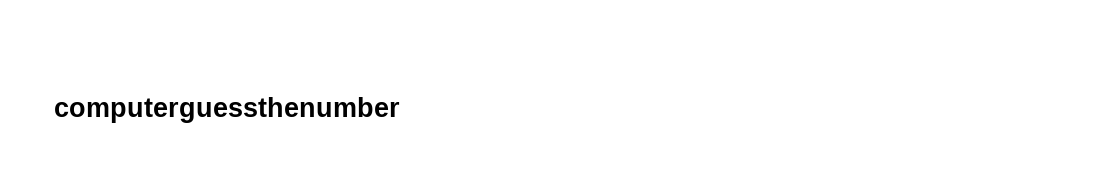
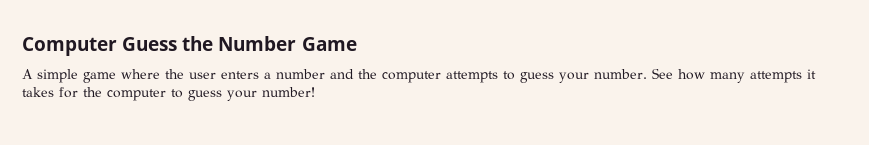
[54,97,400,123] computerguessthenumber -> [22,36,357,56] [22,68,816,83] [22,87,315,101] Computer Guess the Number Game // A simple game where the user enters a number and the computer attempts to guess your number. See how many attempts it takes for the computer to guess your number!

